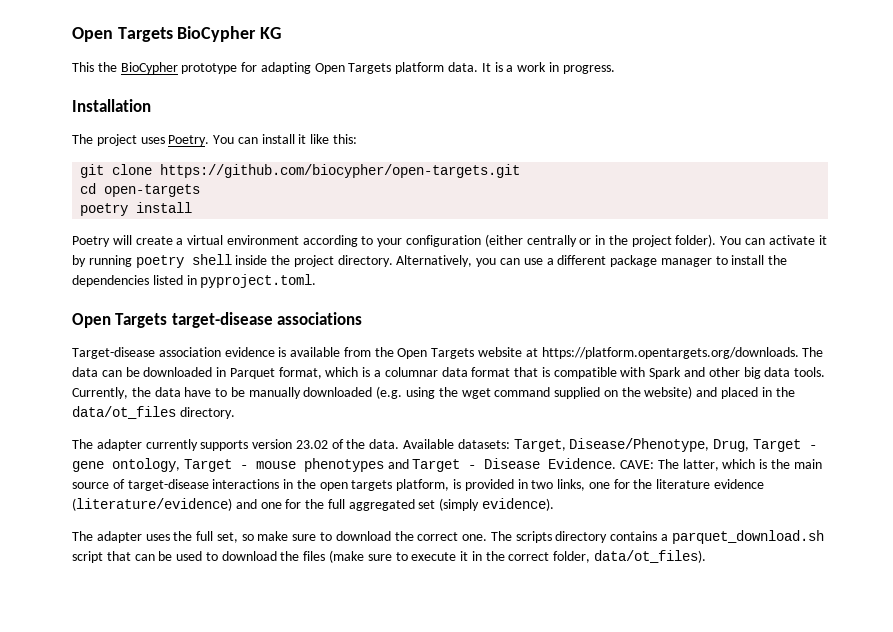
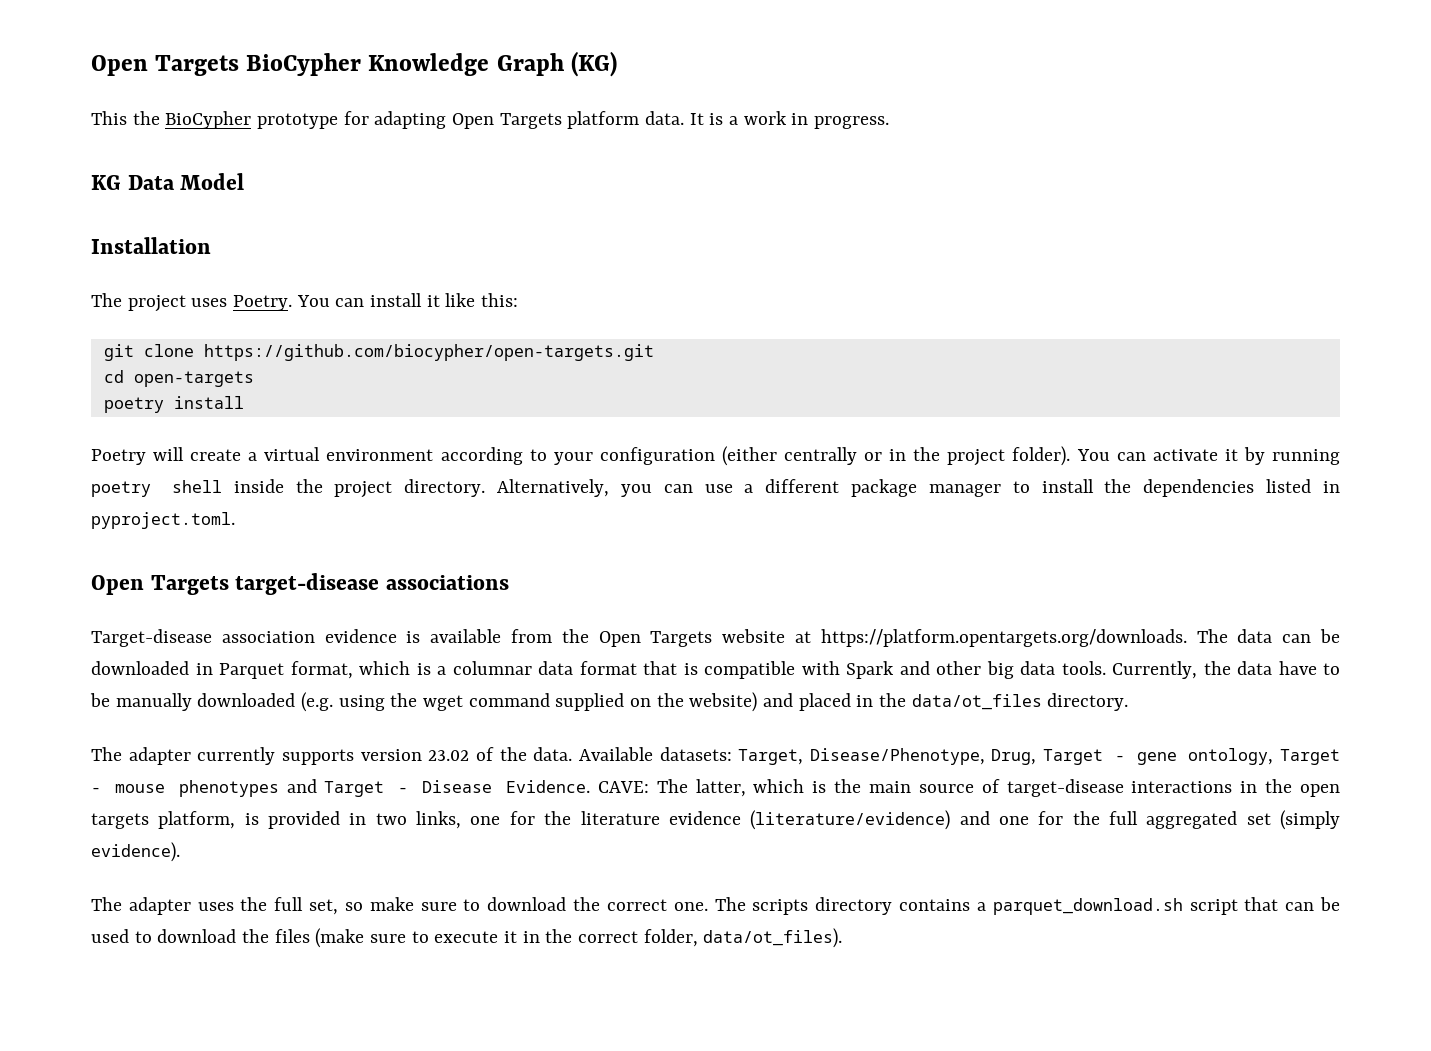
[260,27,282,39] KG -> [368,51,617,77] Knowledge Graph (KG)
(615, 69) none -> [91,173,245,190] // KG Data Model

